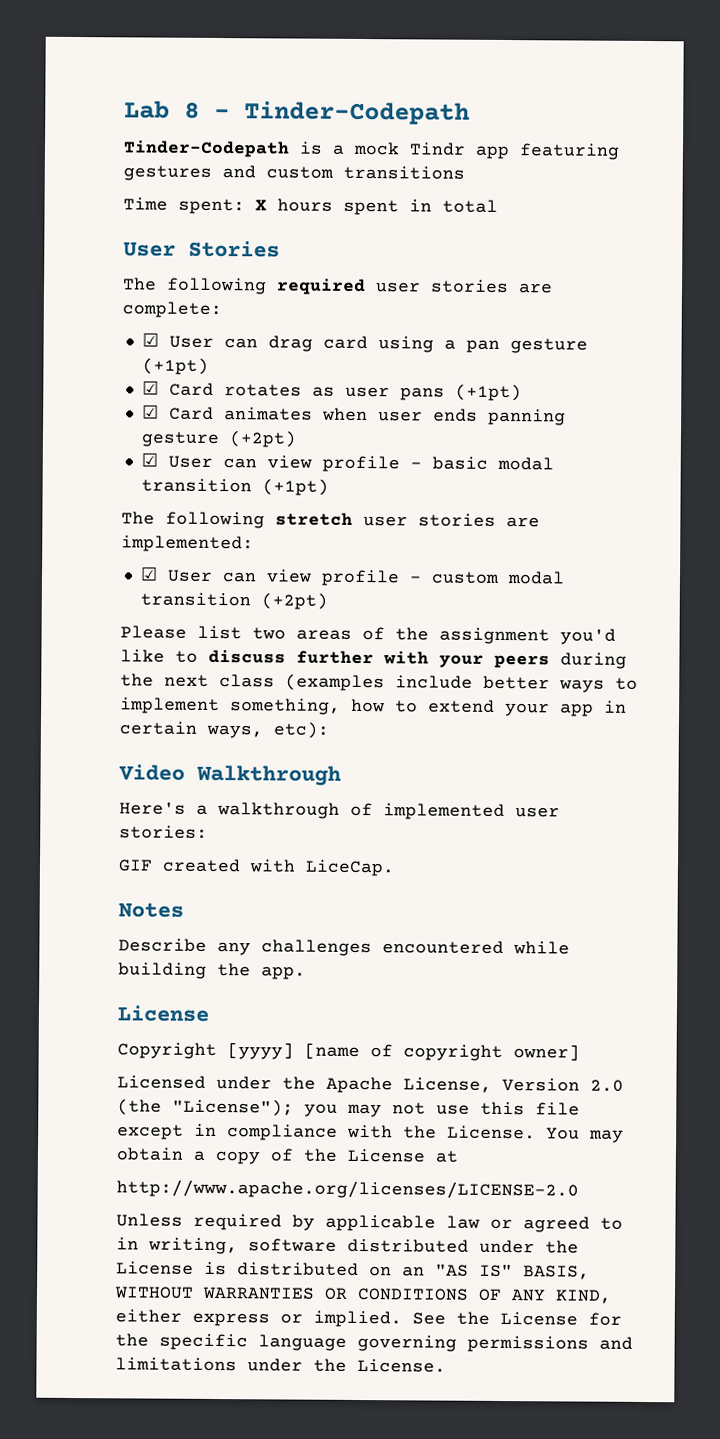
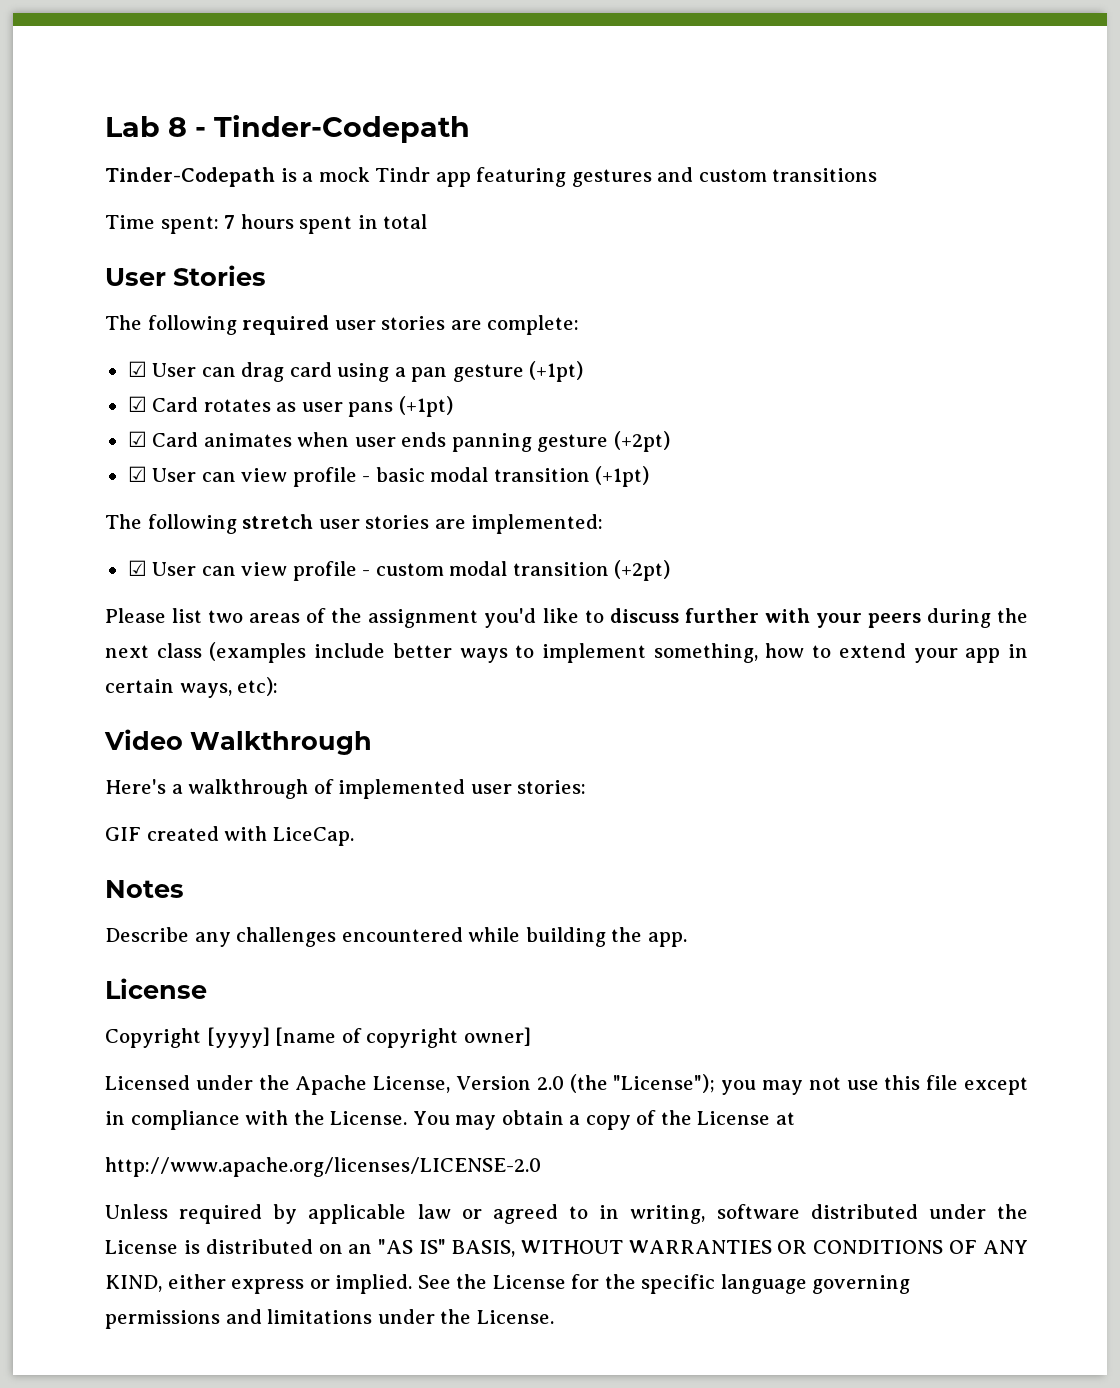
[255,199,267,211] X -> [224,215,236,229] 7

